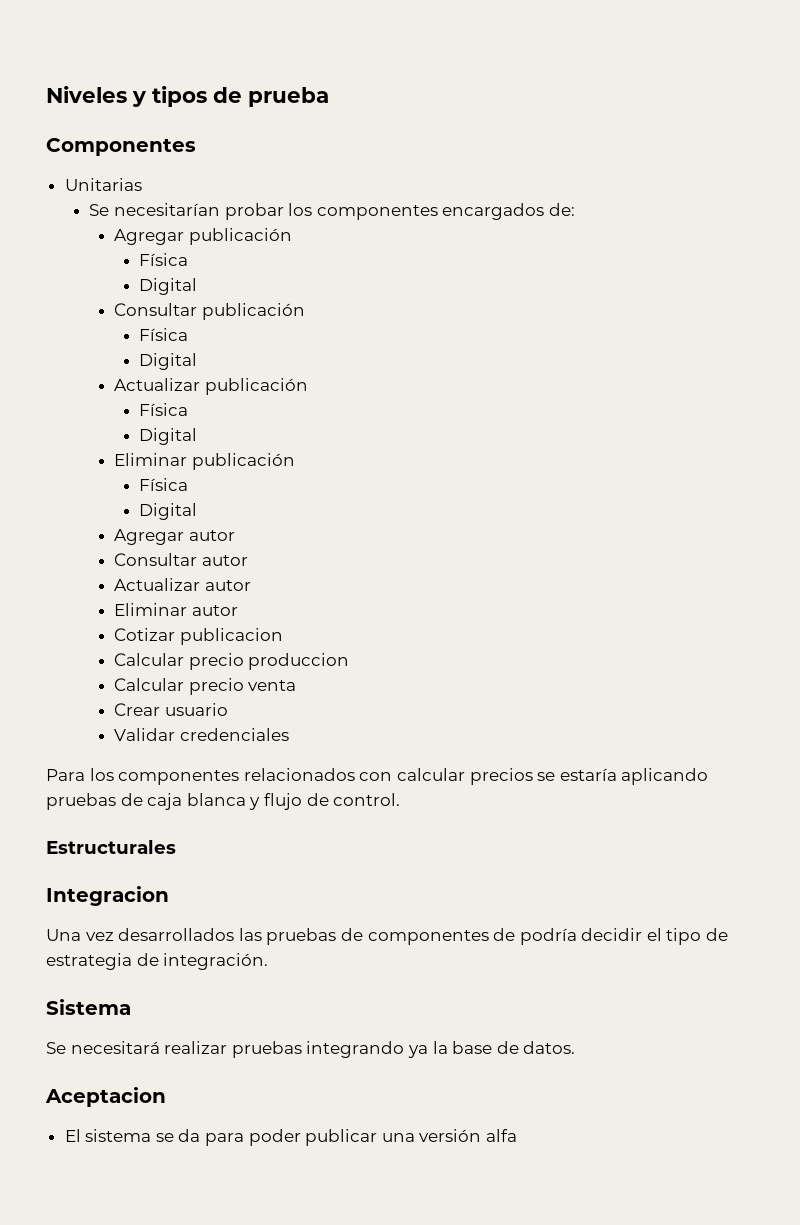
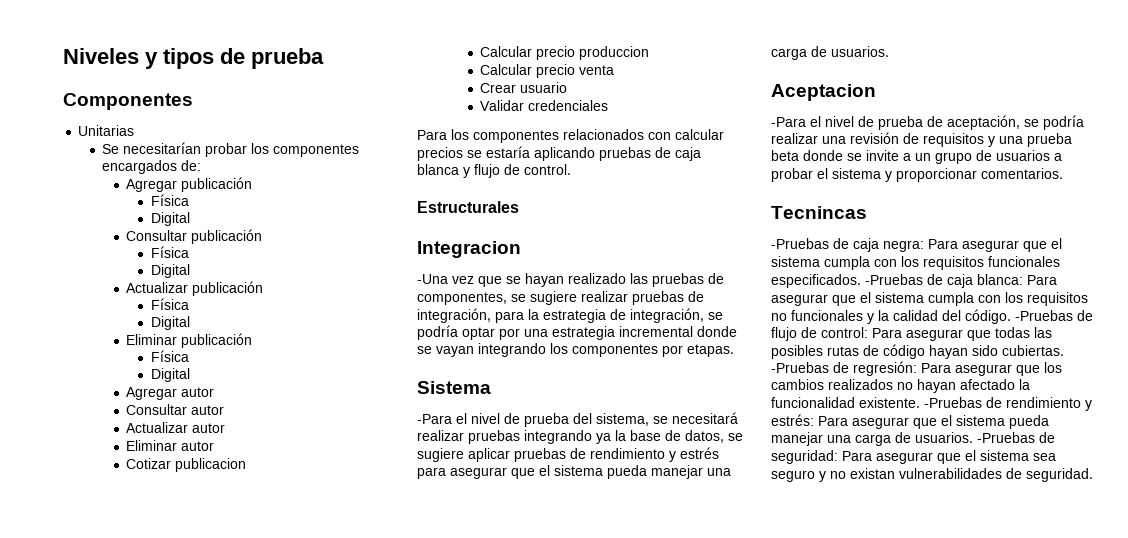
[46,928,729,945] [46,953,269,970] [46,999,131,1015] [46,1042,66,1054] Una vez desarrollados las pruebas de componentes de podría decidir el tipo de estrategia de integración. // Sistema // Se -> [417,273,724,287] [417,291,704,305] [417,308,723,323] [417,325,737,340] [417,343,734,357] [417,381,491,394] [417,413,668,427] -Una vez que se hayan realizado las pruebas de componentes, se sugiere realizar pruebas de integración, para la estrategia de integración, se podría optar por una estrategia incremental donde se vayan integrando los componentes por etapas. // Sistema // -Para el nivel de prueba del sistema, se
[523,1041,576,1054] [45,1087,166,1107] [64,1129,518,1146] datos. // Aceptacion // El sistema se da para poder publicar una versión alfa -> [685,430,743,443] [417,447,719,462] [417,465,731,479] [771,46,889,60] [771,84,876,101] [771,115,1084,130] [771,132,1072,147] [771,150,1062,164] [771,168,1063,182] [771,206,867,219] [771,238,1062,252] [771,256,1060,270] [771,274,1057,288] [771,292,1088,306] [771,309,1093,324] [771,327,1052,341] [771,344,1064,359] [771,361,1062,376] [771,379,1030,393] [771,397,1092,411] [771,414,1049,429] [771,432,1055,446] [771,450,1056,464] [771,468,1093,482] datos, se sugiere aplicar pruebas de rendimiento y estrés para asegurar que el sistema pueda manejar una carga de usuarios. // Aceptacion // -Para el nivel de prueba de aceptación, se podría realizar una revisión de requisitos y una prueba beta donde se invite a un grupo de usuarios a probar el sistema y proporcionar comentarios. // Tecnincas // -Pruebas de caja negra: Para asegurar que el sistema cumpla con los requisitos funcionales especificados. -Pruebas de caja blanca: Para asegurar que el sistema cumpla con los requisitos no funcionales y la calidad del código. -Pruebas de flujo de control: Para asegurar que todas las posibles rutas de código hayan sido cubiertas. -Pruebas de regresión: Para asegurar que los cambios realizados no hayan afectado la funcionalidad existente. -Pruebas de rendimiento y estrés: Para asegurar que el sistema pueda manejar una carga de usuarios. -Pruebas de seguridad: Para asegurar que el sistema sea seguro y no existan vulnerabilidades de seguridad.

